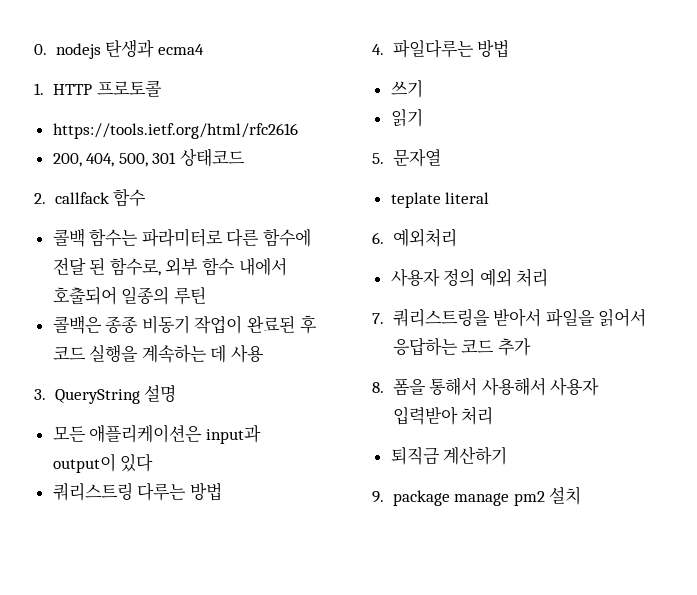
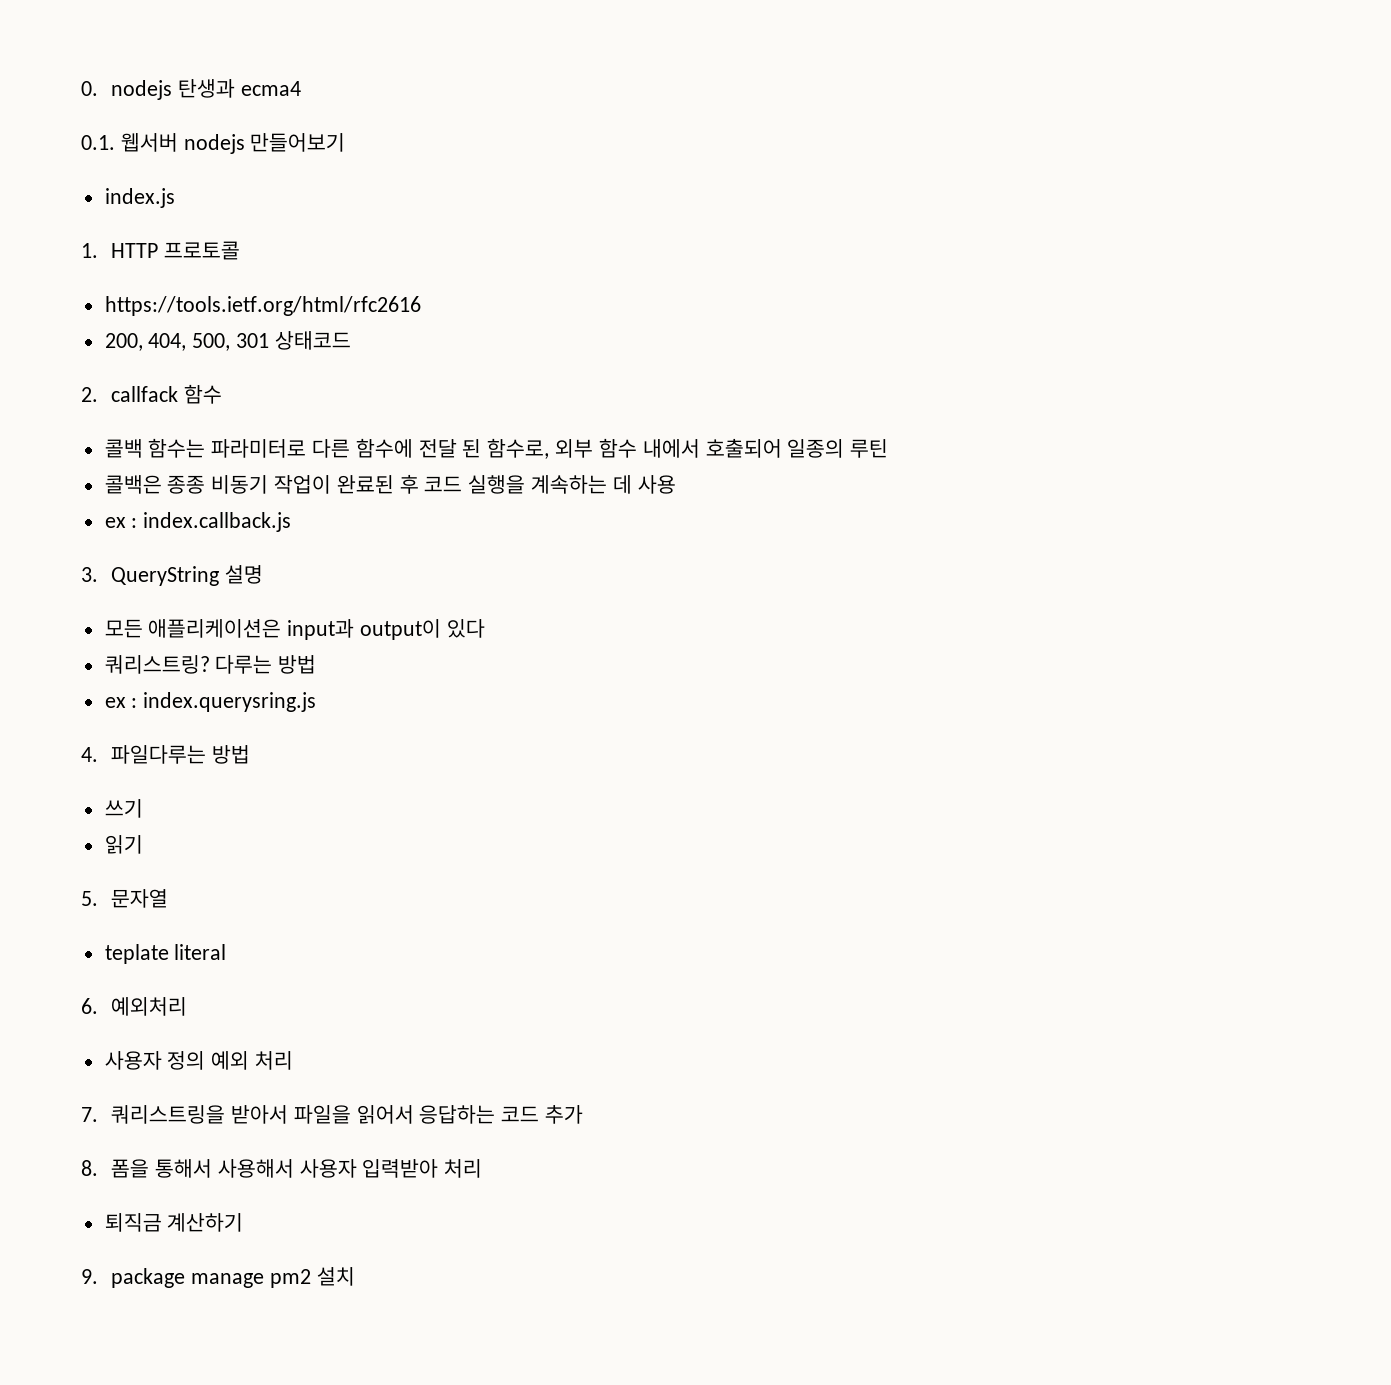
(204, 49) none -> [81,133,346,154] [104,188,175,208] // 0.1. 웹서버 nodejs 만들어보기 // index.js
(265, 353) none -> [104,512,292,532] // ex : index.callback.js
[52,482,133,501] 쿼리스트링 -> [104,655,210,674] 쿼리스트링?
(222, 491) none -> [104,692,317,712] // ex : index.querysring.js

